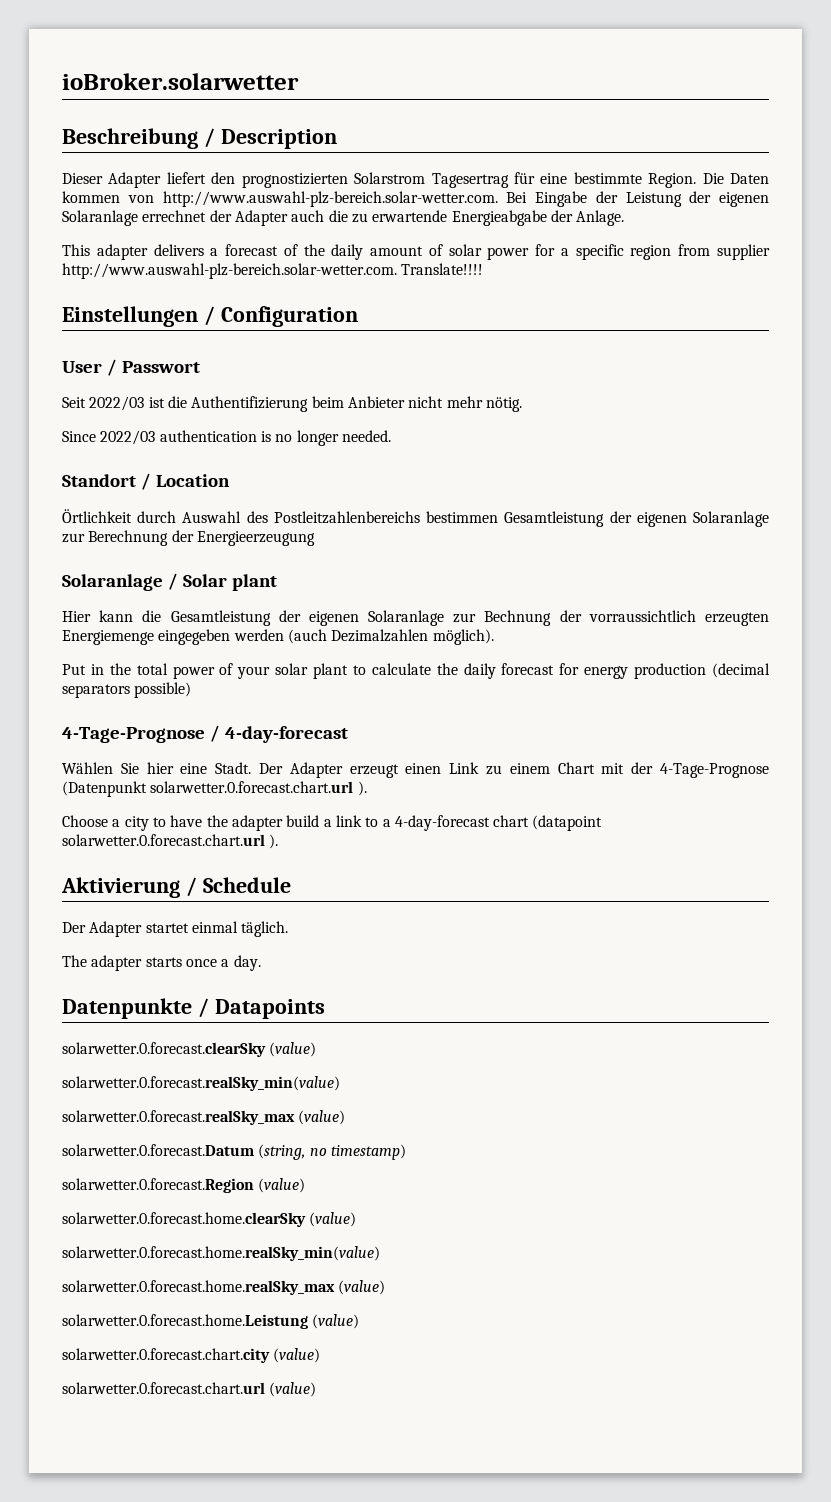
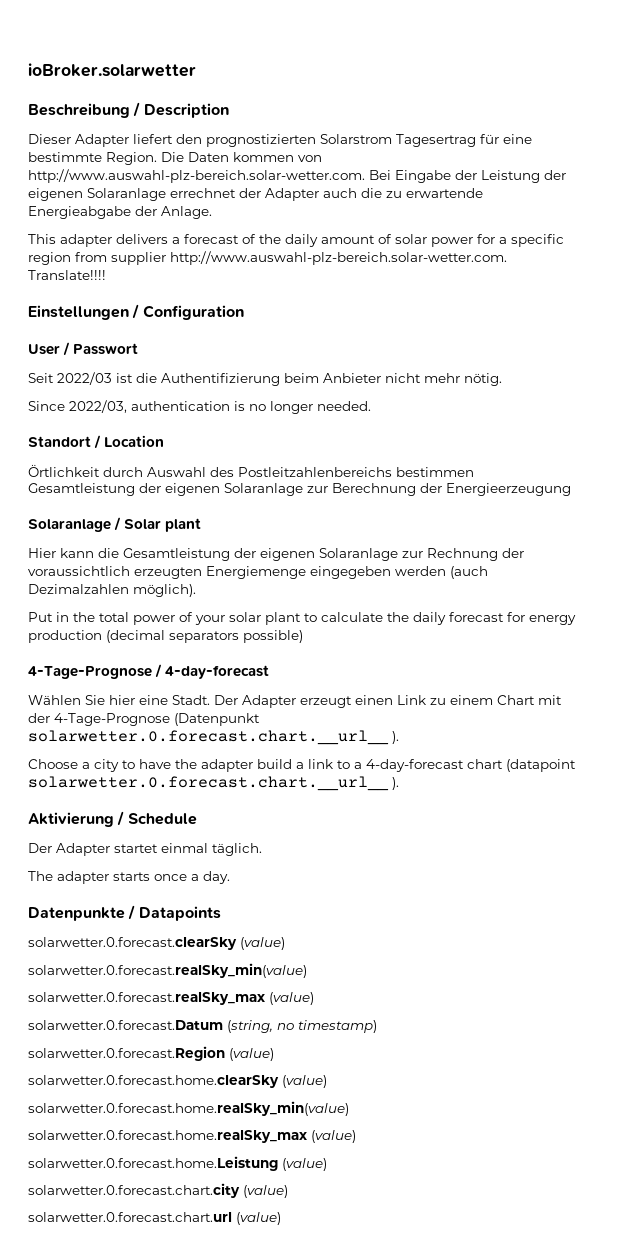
[100,430,156,445] 2022/03 -> [69,400,127,413] 2022/03,
[484,610,696,626] Bechnung der vorraussichtlich -> [427,548,524,561] [28,566,130,576] Rechnung der voraussichtlich
[150,781,354,793] solarwetter.0.forecast.chart.url -> [28,730,389,745] solarwetter.0.forecast.chart.__url__
[62,834,265,846] solarwetter.0.forecast.chart.url -> [28,776,389,791] solarwetter.0.forecast.chart.__url__

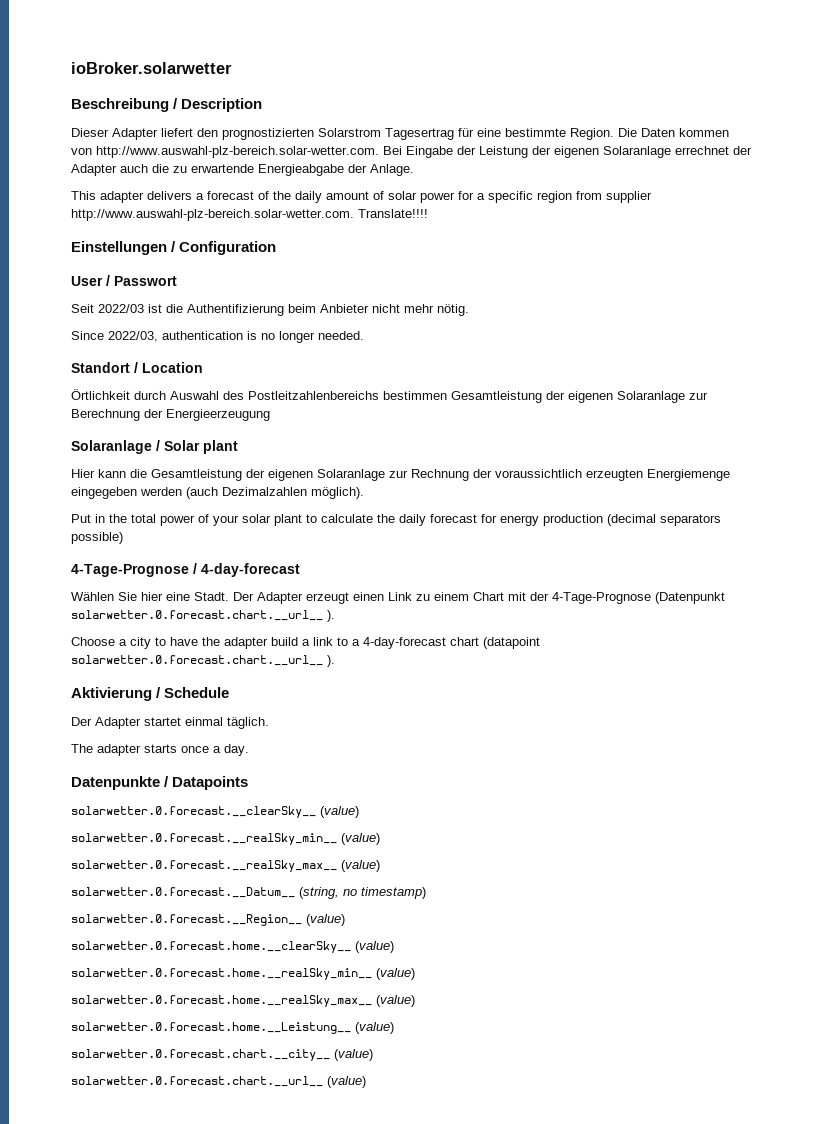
[28,937,285,950] [28,963,307,978] [28,992,314,1005] [28,1020,223,1030] solarwetter.0.forecast.clearSky (value) // solarwetter.0.forecast.realSky_min(value) // solarwetter.0.forecast.realSky_max (value) // solarwetter.0.forecast.Datum -> [71,806,359,818] [71,833,380,845] [71,860,380,872] [71,887,295,898] solarwetter.0.forecast.__clearSky__ (value) // solarwetter.0.forecast.__realSky_min__ (value) // solarwetter.0.forecast.__realSky_max__ (value) // solarwetter.0.forecast.__Datum__
[28,1046,274,1061] [28,1075,327,1088] [28,1101,349,1116] [28,1130,356,1143] [28,1156,327,1171] [28,1183,288,1198] [28,1212,281,1225] solarwetter.0.forecast.Region (value) // solarwetter.0.forecast.home.clearSky (value) // solarwetter.0.forecast.home.realSky_min(value) // solarwetter.0.forecast.home.realSky_max (value) // solarwetter.0.forecast.home.Leistung (value) // solarwetter.0.forecast.chart.city (value) // solarwetter.0.forecast.chart.url (value) -> [71,914,345,926] [71,941,394,953] [71,968,415,980] [71,995,415,1007] [71,1022,394,1034] [71,1049,373,1061] [71,1076,366,1088] solarwetter.0.forecast.__Region__ (value) // solarwetter.0.forecast.home.__clearSky__ (value) // solarwetter.0.forecast.home.__realSky_min__ (value) // solarwetter.0.forecast.home.__realSky_max__ (value) // solarwetter.0.forecast.home.__Leistung__ (value) // solarwetter.0.forecast.chart.__city__ (value) // solarwetter.0.forecast.chart.__url__ (value)

